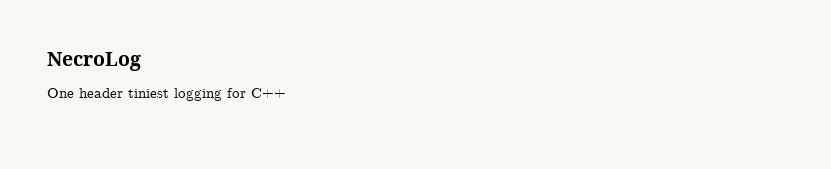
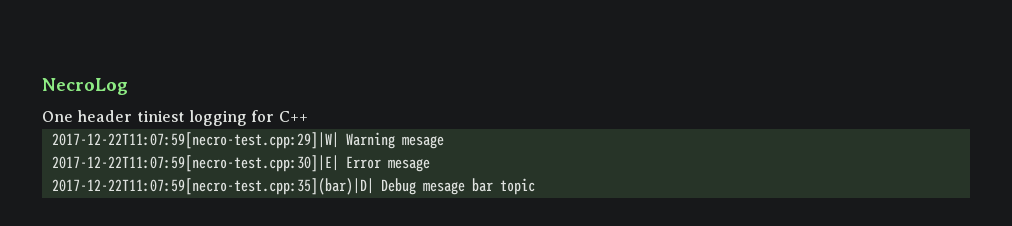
(286, 93) none -> [51,132,444,149] [51,155,430,172] [51,178,535,195] // 2017-12-22T11:07:59[necro-test.cpp:29]|W| Warning mesage // 2017-12-22T11:07:59[necro-test.cpp:30]|E| Error mesage // 2017-12-22T11:07:59[necro-test.cpp:35](bar)|D| Debug mesage bar topic

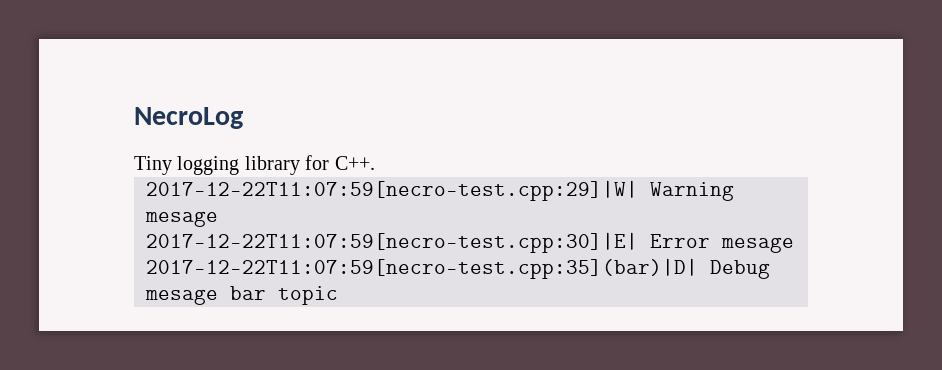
[42,110,308,126] One header tiniest logging for C++ -> [134,155,375,175] Tiny logging library for C++.

